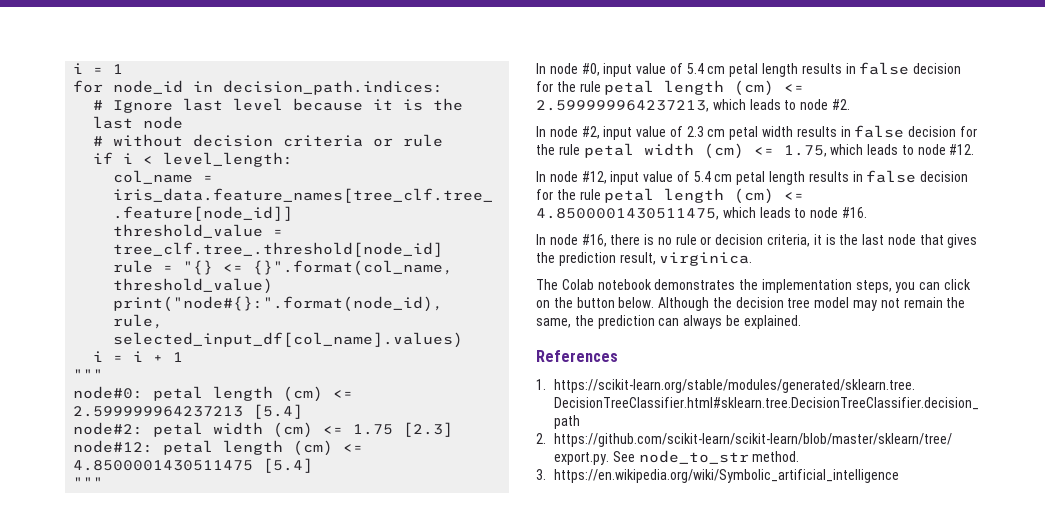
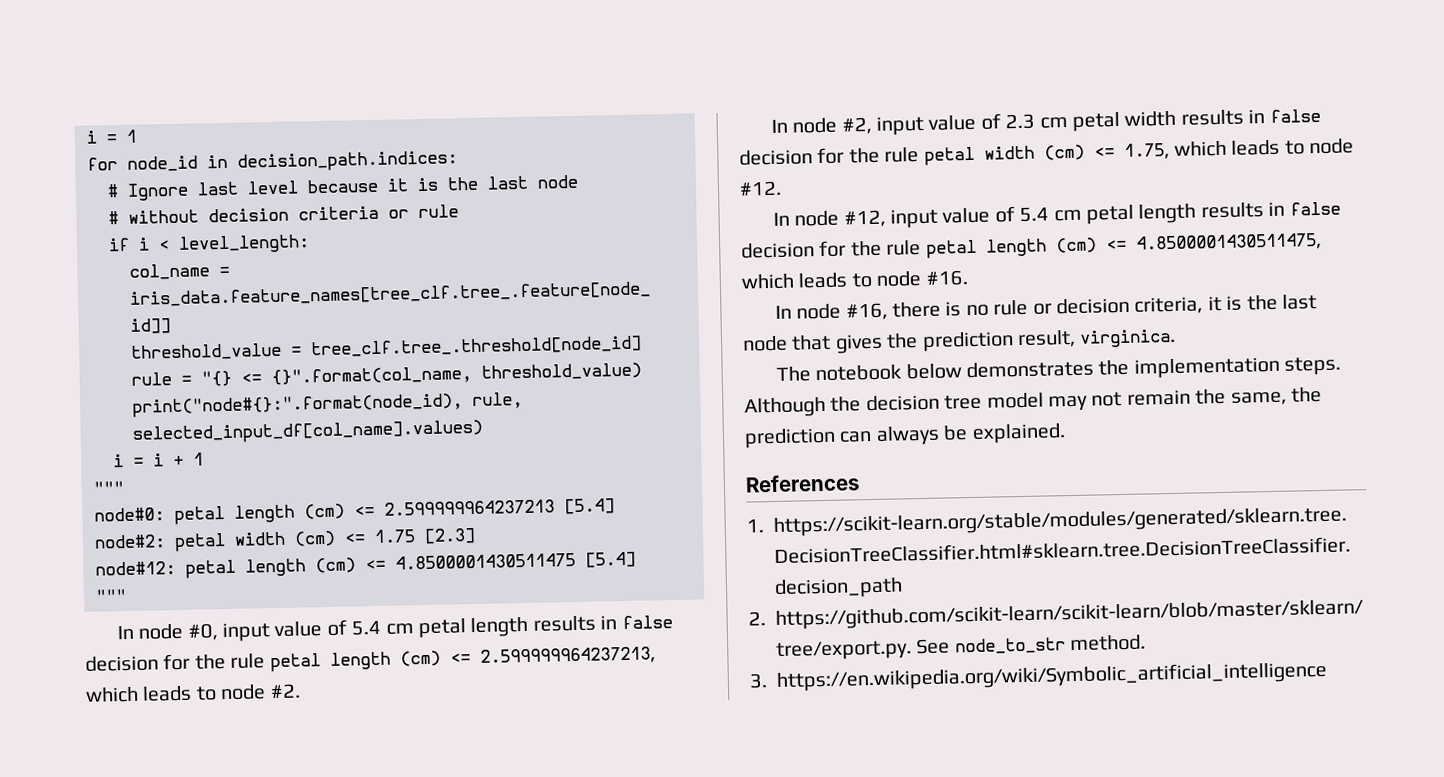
[561,279,652,290] Colab notebook -> [815,363,962,382] notebook below
[855,279,972,293] [536,297,655,308] steps, you can click on the button below. -> [1284,356,1342,376] steps.

